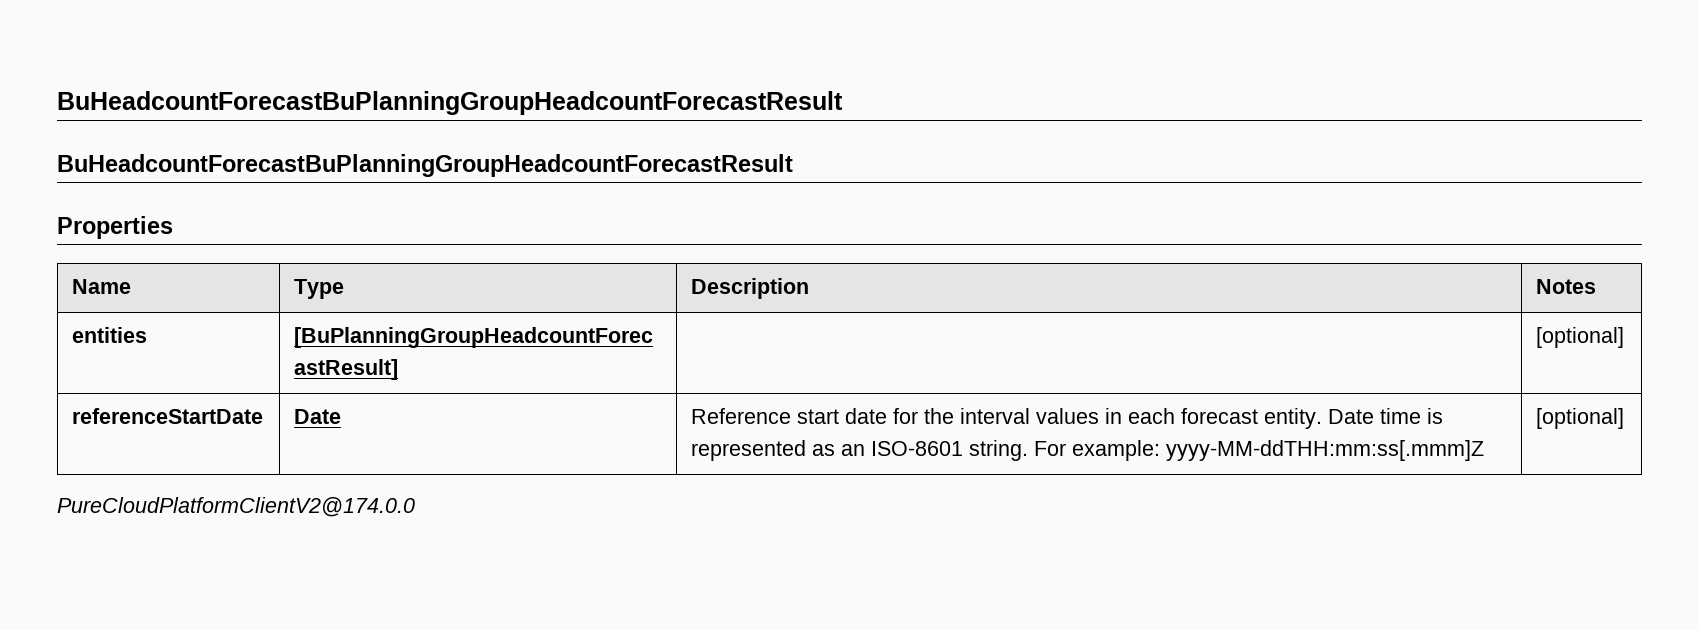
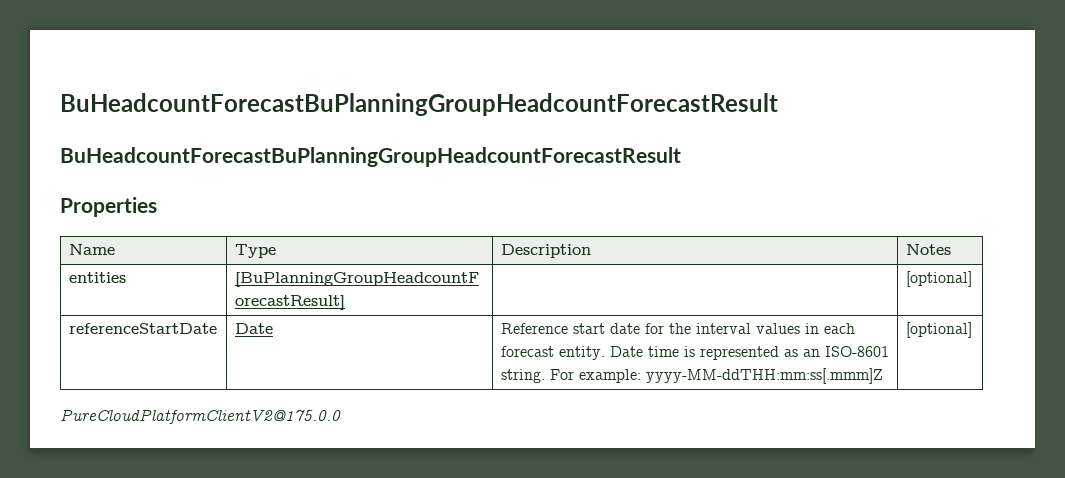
[57,497,415,517] PureCloudPlatformClientV2@174.0.0 -> [60,409,341,424] PureCloudPlatformClientV2@175.0.0

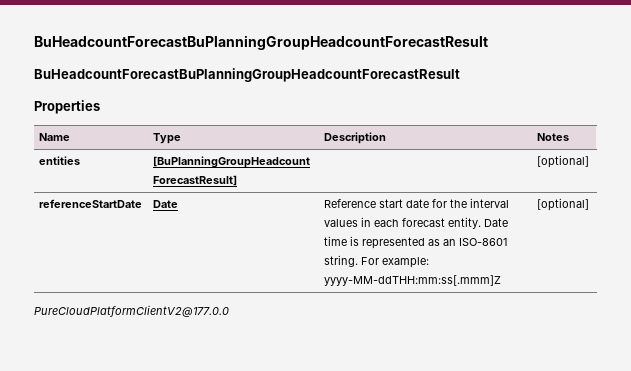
[60,409,341,424] PureCloudPlatformClientV2@175.0.0 -> [34,305,229,317] PureCloudPlatformClientV2@177.0.0

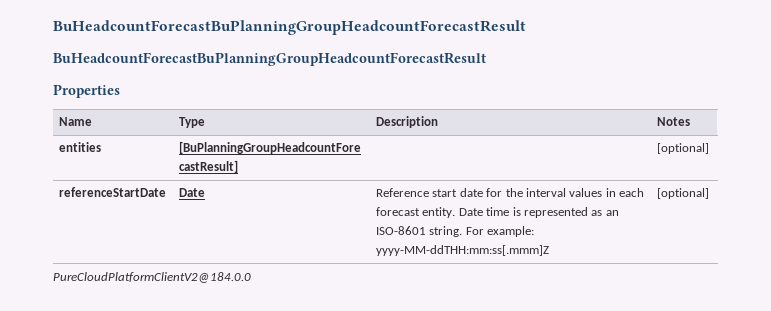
[34,305,229,317] PureCloudPlatformClientV2@177.0.0 -> [53,272,251,283] PureCloudPlatformClientV2@184.0.0

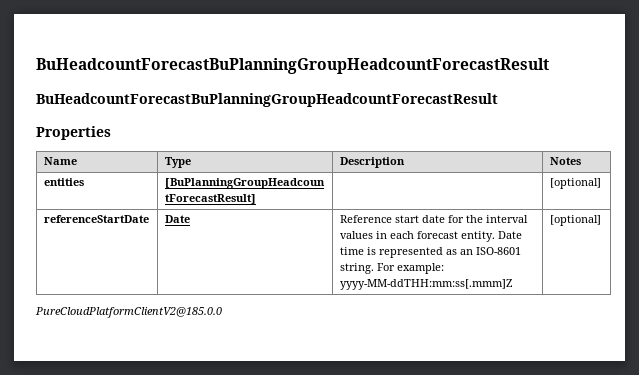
[53,272,251,283] PureCloudPlatformClientV2@184.0.0 -> [35,307,222,318] PureCloudPlatformClientV2@185.0.0

